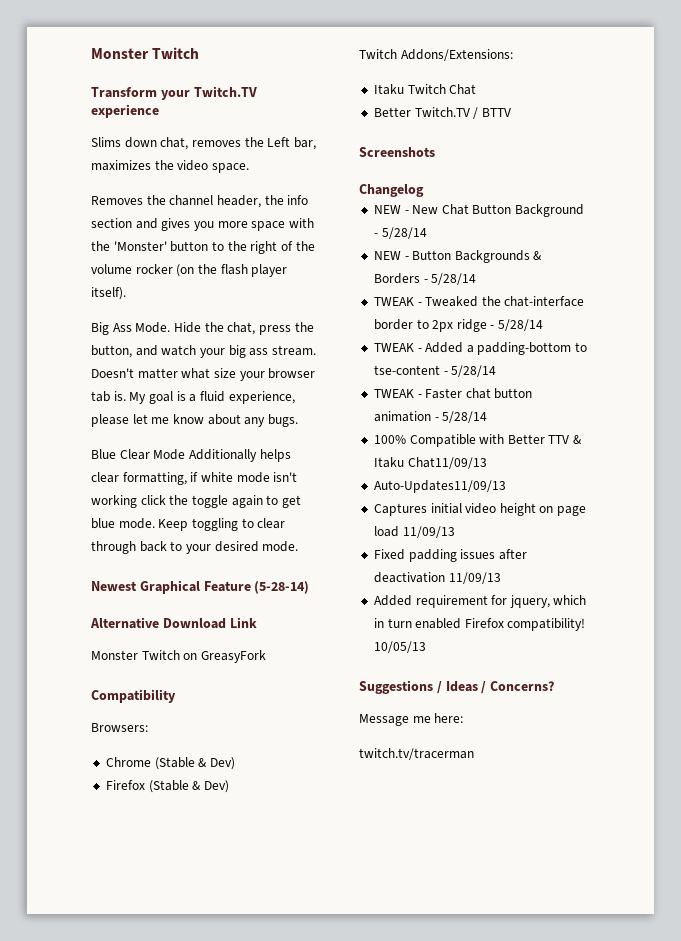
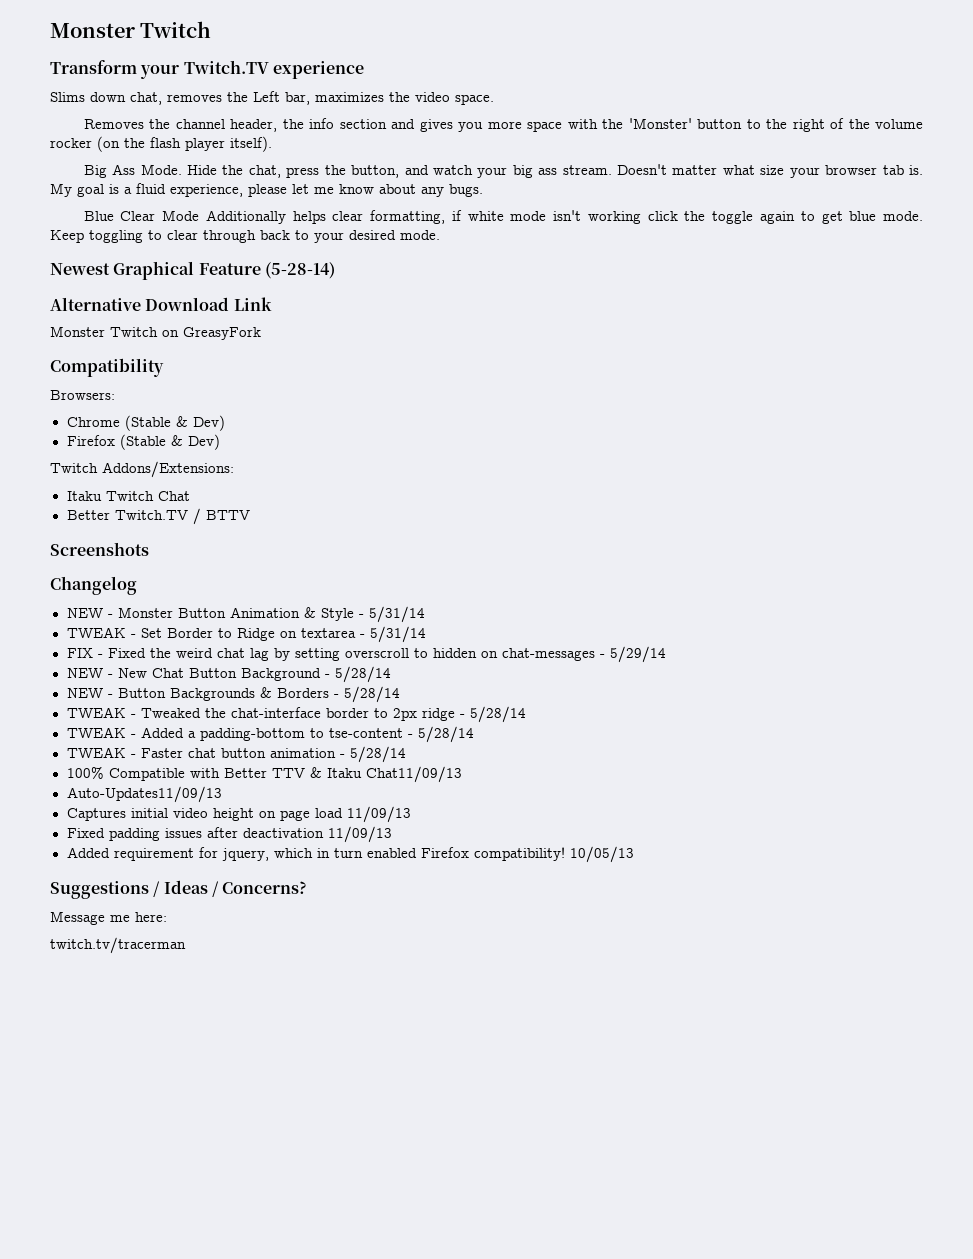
(424, 190) none -> [66,606,425,623] [66,626,426,643] [66,646,666,663] // NEW - Monster Button Animation & Style - 5/31/14 // TWEAK - Set Border to Ridge on textarea - 5/31/14 // FIX - Fixed the weird chat lag by setting overscroll to hidden on chat-messages - 5/29/14

